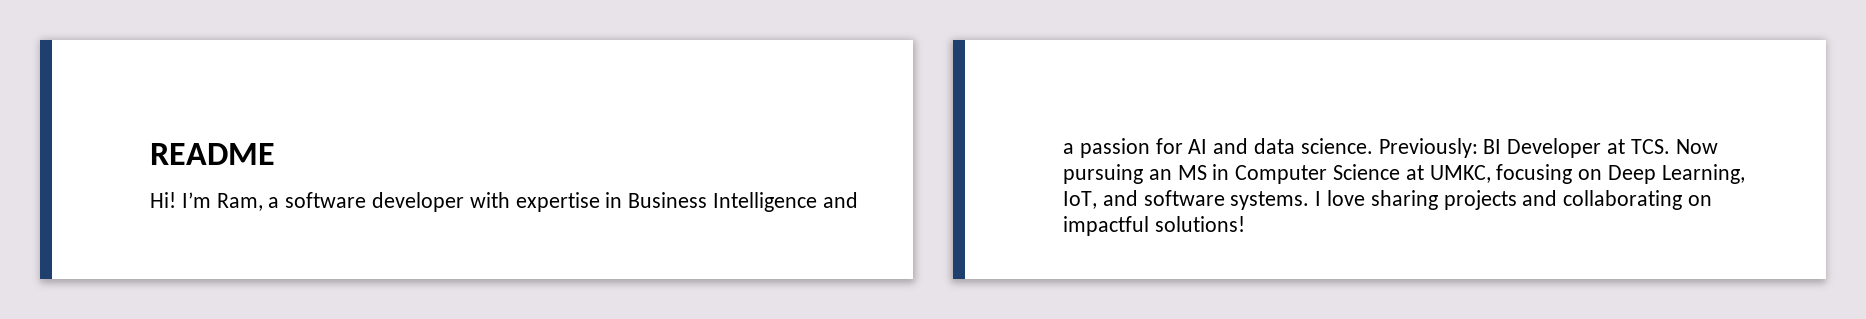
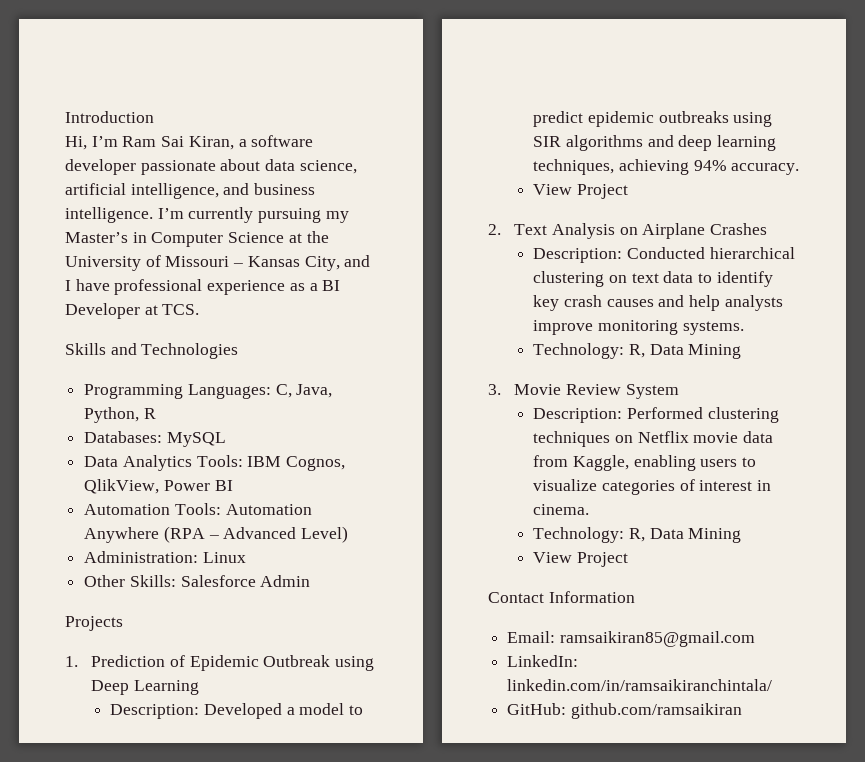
[150,143,275,165] [150,192,858,212] [1063,138,1718,158] [1063,164,1745,184] [1063,190,1713,210] [1063,216,1245,236] README // Hi! I’m Ram, a software developer with expertise in Business Intelligence and a passion for AI and data science. Previously: BI Developer at TCS. Now pursuing an MS in Computer Science at UMKC, focusing on Deep Learning, IoT, and software systems. I love sharing projects and collaborating on impactful solutions! -> [65,111,154,123] [65,135,314,150] [65,159,357,175] [65,183,316,199] [65,207,349,223] [65,231,329,247] [65,255,371,271] [65,279,341,295] [65,303,200,319] [65,343,239,359] [84,384,333,399] [84,407,156,423] [84,431,226,447] [84,455,346,471] [84,479,233,494] [84,503,312,515] [84,526,349,543] [84,551,246,563] [84,575,311,587] [65,616,123,631] [65,655,374,671] [91,680,199,695] [110,703,364,719] [533,111,773,127] [533,135,777,151] [533,159,800,175] [533,184,629,199] [488,223,767,239] [533,247,795,263] [533,271,773,287] [533,295,783,311] [533,320,744,335] [533,343,742,359] [488,384,679,399] [533,407,779,423] [533,431,774,447] [533,455,757,471] [533,479,772,495] [533,504,590,515] [533,527,742,543] [533,552,629,567] [488,591,635,603] [507,631,755,647] [507,655,579,667] [507,679,773,691] [507,703,742,719] Introduction // Hi, I’m Ram Sai Kiran, a software developer passionate about data science, artificial intelligence, and business intelligence. I’m currently pursuing my Master’s in Computer Science at the University of Missouri – Kansas City, and I have professional experience as a BI Developer at TCS. // Skills and Technologies // Programming Languages: C, Java, Python, R // Databases: MySQL // Data Analytics Tools: IBM Cognos, QlikView, Power BI // Automation Tools: Automation Anywhere (RPA – Advanced Level) // Administration: Linux // Other Skills: Salesforce Admin // Projects // 1. Prediction of Epidemic Outbreak using Deep Learning // Description: Developed a model to predict epidemic outbreaks using SIR algorithms and deep learning techniques, achieving 94% accuracy. // View Project // 2. Text Analysis on Airplane Crashes // Description: Conducted hierarchical clustering on text data to identify key crash causes and help analysts improve monitoring systems. // Technology: R, Data Mining // 3. Movie Review System // Description: Performed clustering techniques on Netflix movie data from Kaggle, enabling users to visualize categories of interest in cinema. // Technology: R, Data Mining // View Project // Contact Information // Email: ramsaikiran85@gmail.com // LinkedIn: linkedin.com/in/ramsaikiranchintala/ // GitHub: github.com/ramsaikiran

